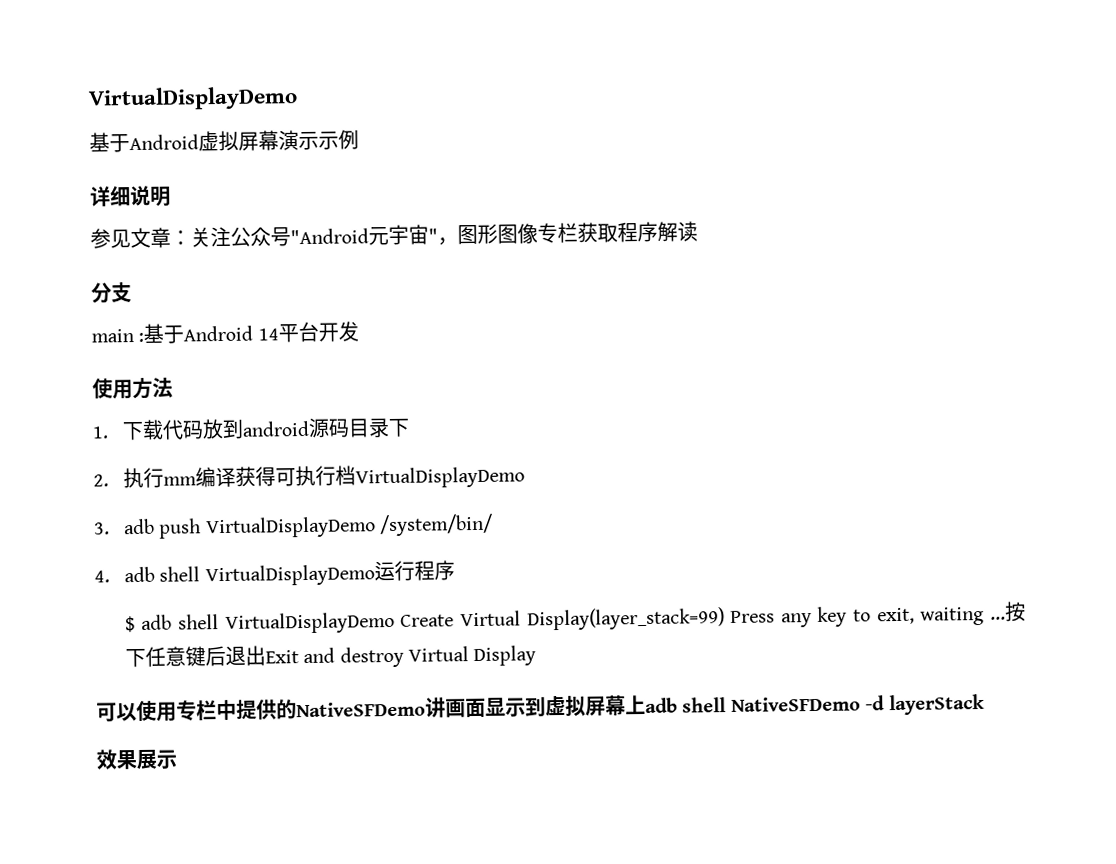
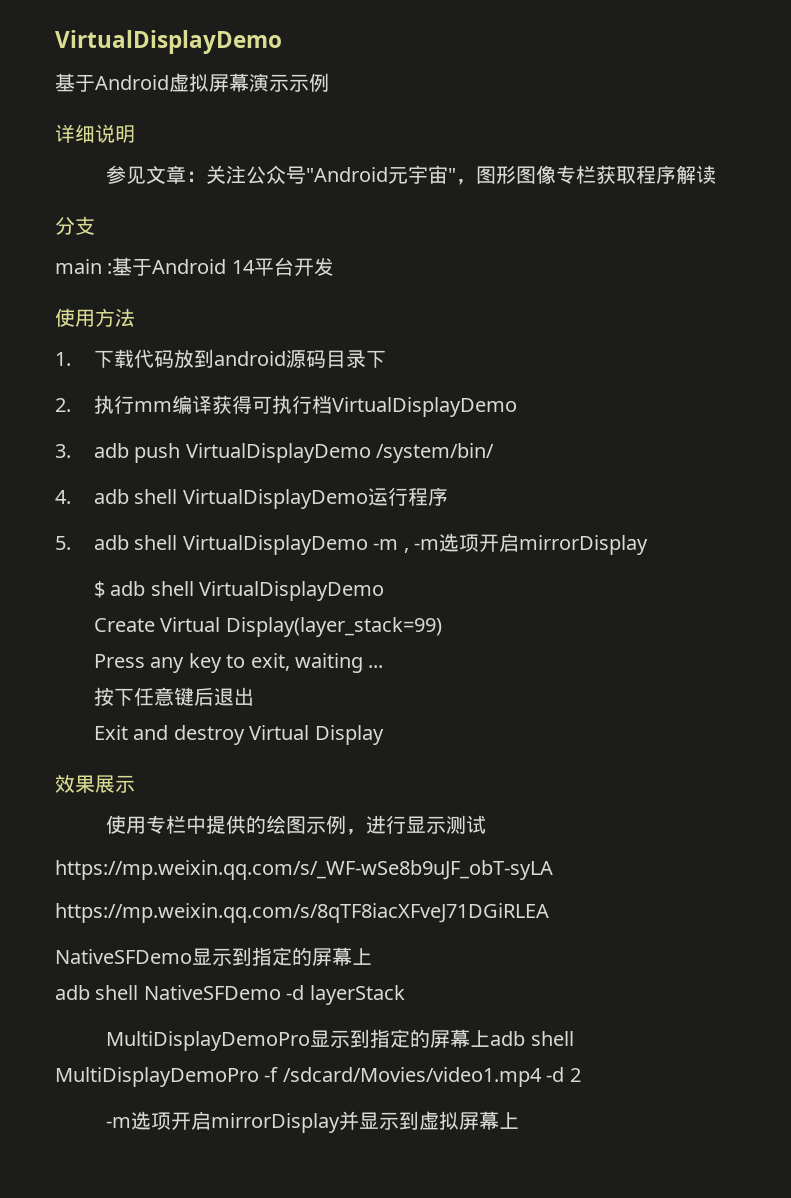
(455, 570) none -> [55,533,649,555] // 5. adb shell VirtualDisplayDemo -m , -m选项开启mirrorDisplay
(395, 622) none -> (385, 591) //
(725, 619) none -> (442, 627) //
(1006, 618) none -> (384, 666) //
(266, 655) none -> (255, 696) //
[96,702,137,722] 可以 -> [55,774,135,793] 效果展示 //
[296,693,985,718] [96,749,177,770] NativeSFDemo讲画面显示到虚拟屏幕上adb shell NativeSFDemo -d layerStack // 效果展示 -> [266,815,487,835] [55,860,553,880] [55,903,549,923] [55,947,372,966] [55,985,405,1005] [106,1029,574,1051] [55,1067,581,1087] [106,1111,520,1133] 绘图示例，进行显示测试 // https://mp.weixin.qq.com/s/_WF-wSe8b9uJF_obT-syLA // https://mp.weixin.qq.com/s/8qTF8iacXFveJ71DGiRLEA // NativeSFDemo显示到指定的屏幕上 // adb shell NativeSFDemo -d layerStack // MultiDisplayDemoPro显示到指定的屏幕上adb shell MultiDisplayDemoPro -f /sdcard/Movies/video1.mp4 -d 2 // -m选项开启mirrorDisplay并显示到虚拟屏幕上

